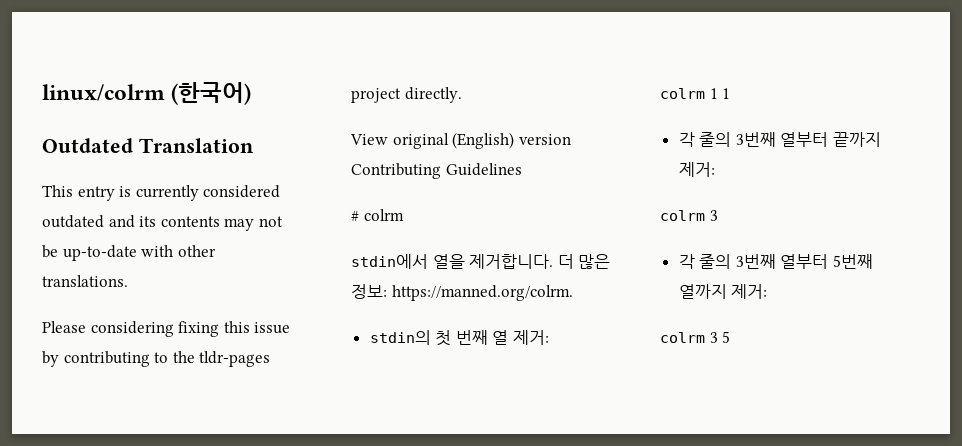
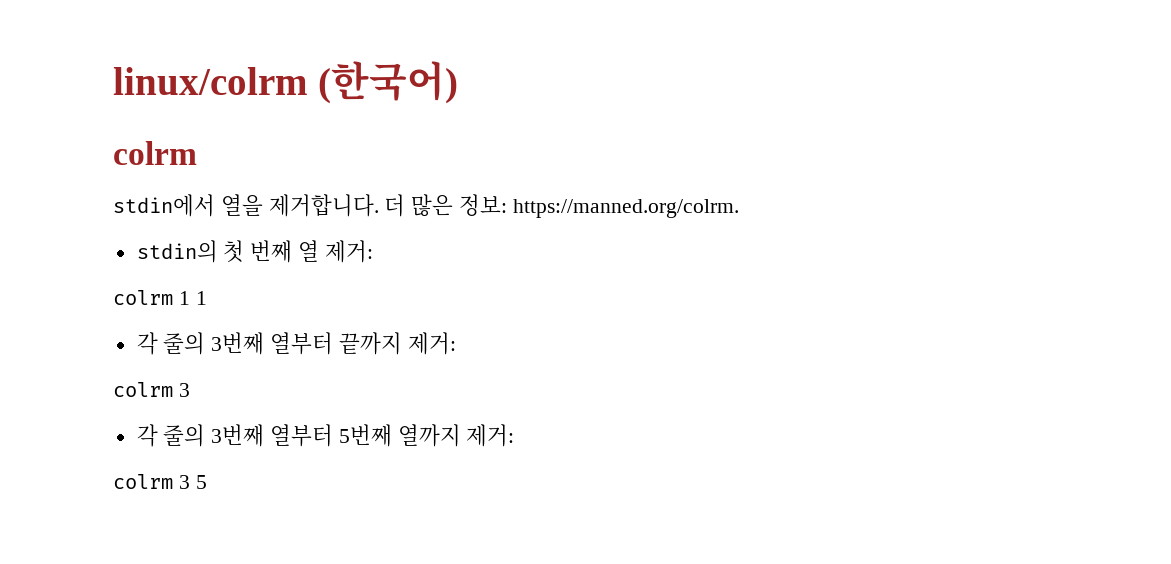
[42,138,254,153] [42,185,281,201] [42,215,283,231] [42,245,216,261] [42,275,128,287] [42,321,291,337] [42,351,271,367] [351,87,462,103] [350,132,571,149] [351,163,522,179] [351,210,359,221] Outdated Translation // This entry is currently considered outdated and its contents may not be up-to-date with other translations. // Please considering fixing this issue by contributing to the tldr-pages project directly. // View original (English) version Contributing Guidelines // # -> (458, 82) none

